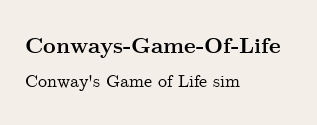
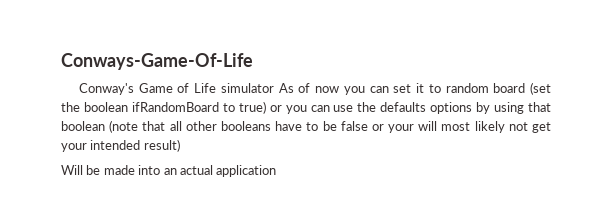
[213,76,240,87] sim -> [220,82,551,95] [61,101,551,114] [61,120,551,133] [61,139,180,152] [61,165,277,177] simulator As of now you can set it to random board (set the boolean ifRandomBoard to true) or you can use the defaults options by using that boolean (note that all other booleans have to be false or your will most likely not get your intended result) // Will be made into an actual application

